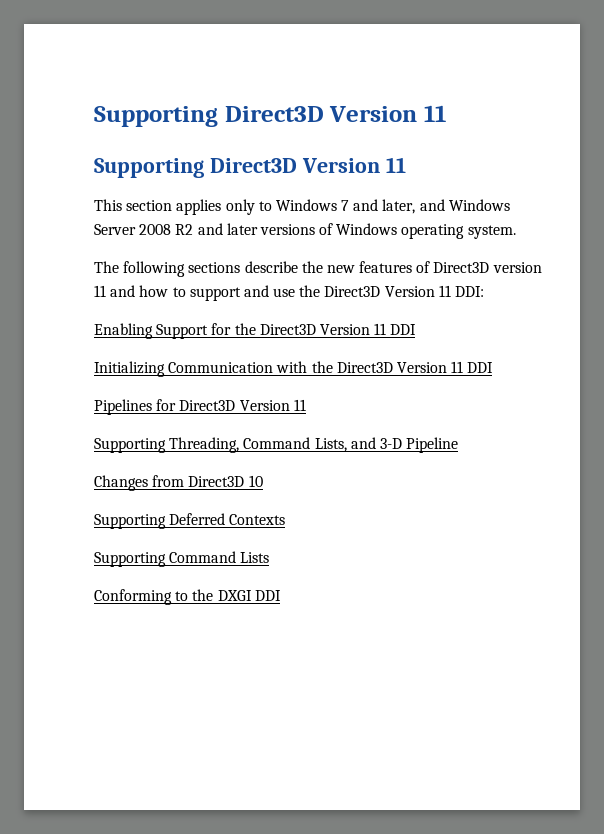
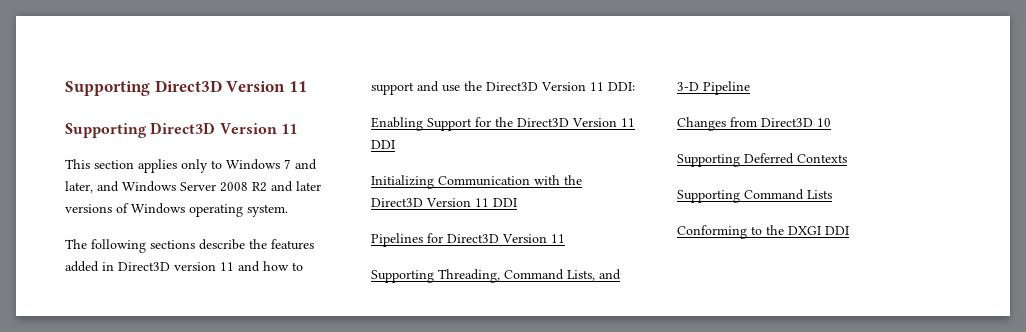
[326,261,431,273] new features of -> [271,239,314,250] [65,261,114,272] features added in

